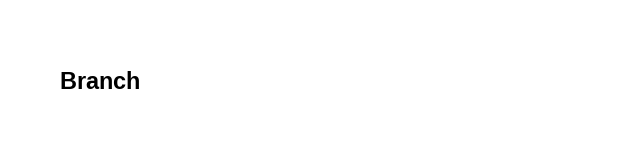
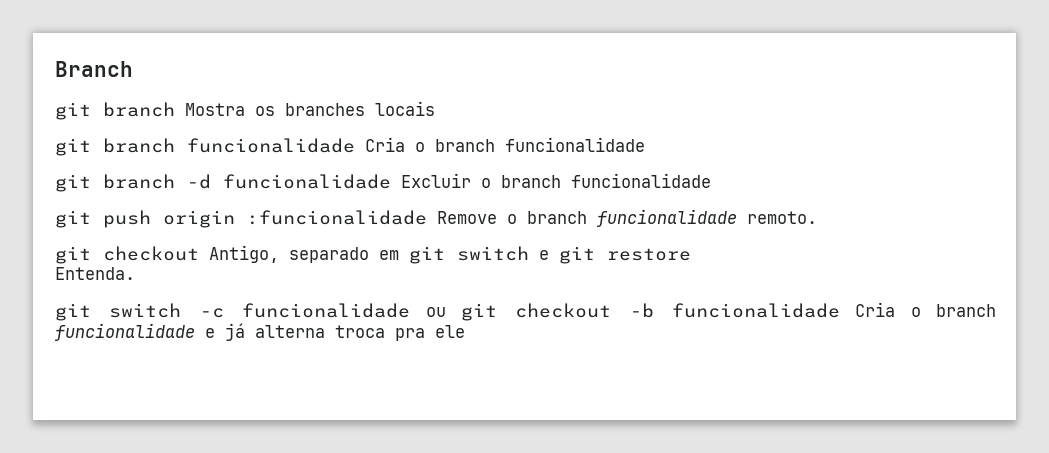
(140, 80) none -> [55,101,435,120] [55,137,645,156] [55,173,711,192] [55,209,817,228] [55,245,691,264] [55,267,135,280] [55,302,996,321] [55,323,465,341] // git branch Mostra os branches locais // git branch funcionalidade Cria o branch funcionalidade // git branch -d funcionalidade Excluir o branch funcionalidade // git push origin :funcionalidade Remove o branch funcionalidade remoto. // git checkout Antigo, separado em git switch e git restore // Entenda. // git switch -c funcionalidade ou git checkout -b funcionalidade Cria o branch funcionalidade e já alterna troca pra ele

